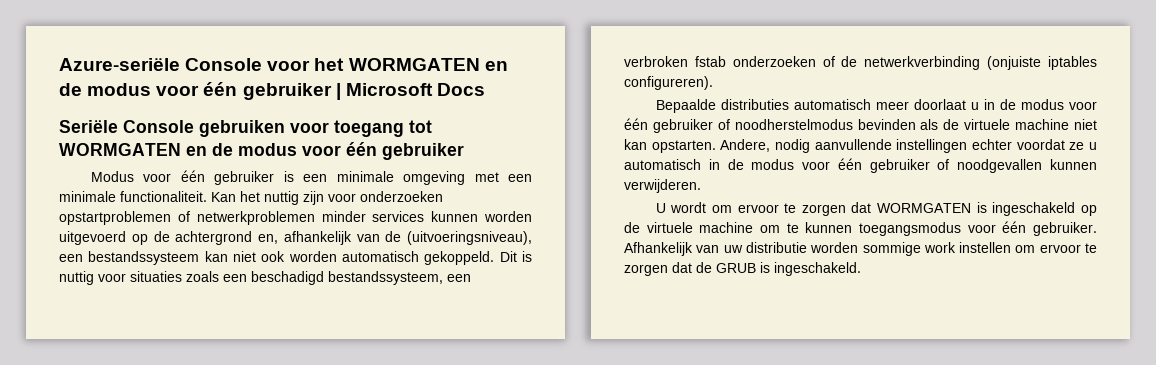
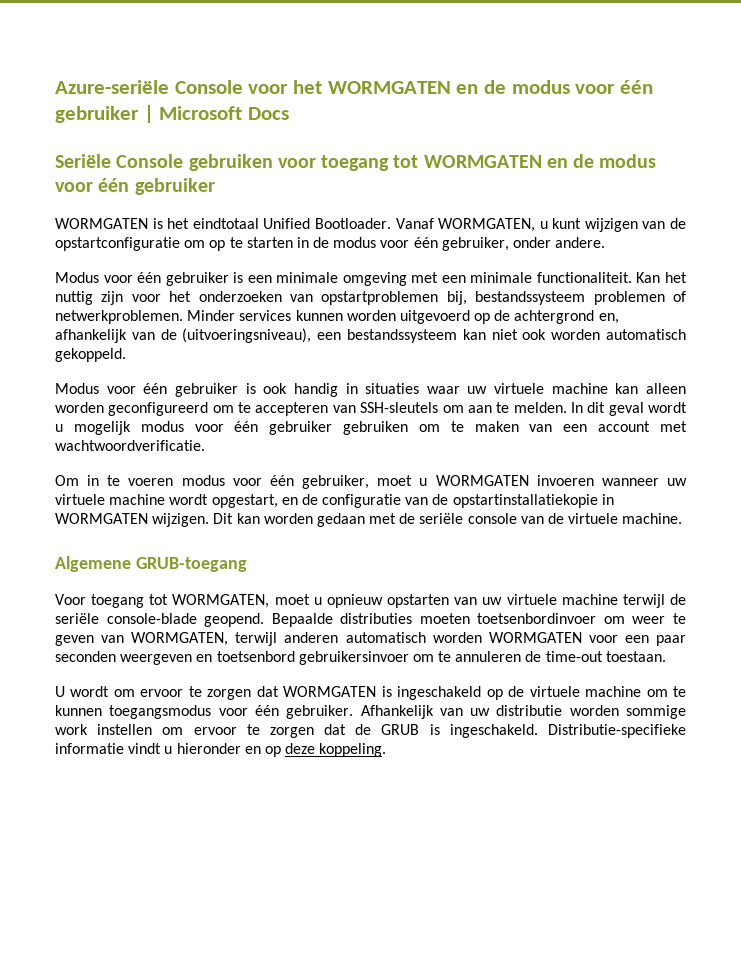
(464, 151) none -> [55,218,687,232] [55,237,606,251] // WORMGATEN is het eindtotaal Unified Bootloader. Vanaf WORMGATEN, u kunt wijzigen van de opstartconfiguratie om op te starten in de modus voor één gebruiker, onder andere.
[360,191,443,202] [59,211,366,225] onderzoeken opstartproblemen of netwerkproblemen minder -> [169,291,686,305] [55,310,236,324] het onderzoeken van opstartproblemen bij, bestandssysteem problemen of netwerkproblemen. Minder
[499,251,532,262] [59,271,471,285] [624,56,1097,70] [624,76,713,90] [655,99,1097,113] [624,118,1097,133] [624,139,1097,153] [624,158,1097,173] [624,179,701,193] Dit is nuttig voor situaties zoals een beschadigd bestandssysteem, een verbroken fstab onderzoeken of de netwerkverbinding (onjuiste iptables configureren). // Bepaalde distributies automatisch meer doorlaat u in de modus voor één gebruiker of noodherstelmodus bevinden als de virtuele machine niet kan opstarten. Andere, nodig aanvullende instellingen echter voordat ze u automatisch in de modus voor één gebruiker of noodgevallen kunnen verwijderen. -> [55,383,686,397] [55,402,687,416] [55,421,687,435] [55,440,205,451] [55,475,687,489] [55,494,614,508] [55,513,683,527] [55,556,247,572] [55,594,686,608] [55,613,686,627] [55,632,687,646] [55,651,666,665] // Modus voor één gebruiker is ook handig in situaties waar uw virtuele machine kan alleen worden geconfigureerd om te accepteren van SSH-sleutels om aan te melden. In dit geval wordt u mogelijk modus voor één gebruiker gebruiken om te maken van een account met wachtwoordverificatie. // Om in te voeren modus voor één gebruiker, moet u WORMGATEN invoeren wanneer uw virtuele machine wordt opgestart, en de configuratie van de opstartinstallatiekopie in WORMGATEN wijzigen. Dit kan worden gedaan met de seriële console van de virtuele machine. // Algemene GRUB-toegang // Voor toegang tot WORMGATEN, moet u opnieuw opstarten van uw virtuele machine terwijl de seriële console-blade geopend. Bepaalde distributies moeten toetsenbordinvoer om weer te geven van WORMGATEN, terwijl anderen automatisch worden WORMGATEN voor een paar seconden weergeven en toetsenbord gebruikersinvoer om te annuleren de time-out toestaan.
(861, 269) none -> [548,724,686,738] [55,743,387,757] Distributie-specifieke informatie vindt u hieronder en op deze koppeling.

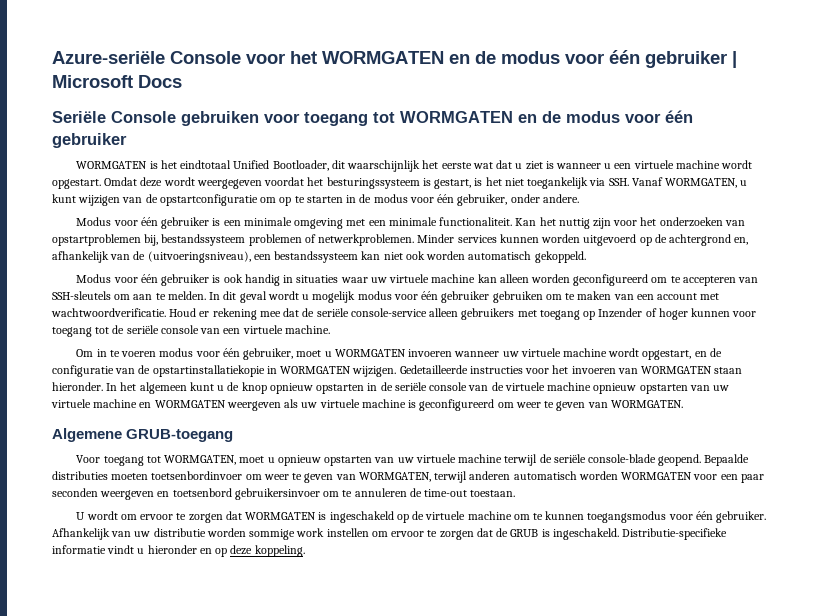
[314,218,391,229] Bootloader. -> [272,160,753,172] [52,177,629,189] Bootloader, dit waarschijnlijk het eerste wat dat u ziet is wanneer u een virtuele machine wordt opgestart. Omdat deze wordt weergegeven voordat het besturingssysteem is gestart, is het niet toegankelijk via SSH.
(205, 445) none -> [169,308,757,320] [52,325,330,337] Houd er rekening mee dat de seriële console-service alleen gebruikers met toegang op Inzender of hoger kunnen voor toegang tot de seriële console van een virtuele machine.
[213,513,397,527] Dit kan worden gedaan met -> [399,365,743,374] [52,382,378,394] Gedetailleerde instructies voor het invoeren van WORMGATEN staan hieronder. In het algemeen kunt u de knop opnieuw opstarten in
[622,513,683,524] machine. -> [547,382,730,394] [51,399,683,411] machine opnieuw opstarten van uw virtuele machine en WORMGATEN weergeven als uw virtuele machine is geconfigureerd om weer te geven van WORMGATEN.

